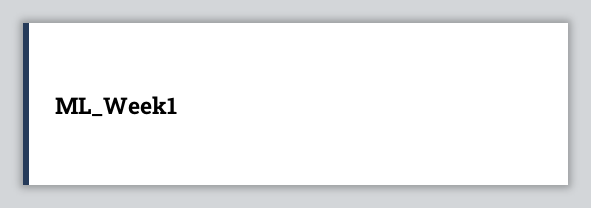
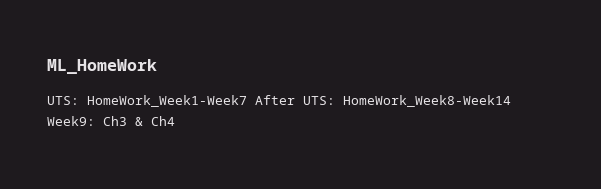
[55,96,177,117] ML_Week1 -> [47,59,157,74] [47,95,511,107] [47,116,175,126] ML_HomeWork // UTS: HomeWork_Week1-Week7 After UTS: HomeWork_Week8-Week14 Week9: Ch3 & Ch4

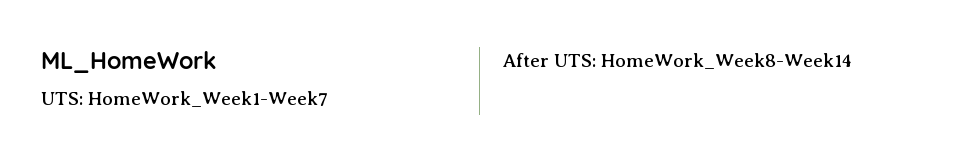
(247, 101) none -> (329, 99) //
[47,116,175,126] Week9: Ch3 & Ch4 -> (853, 61) none

